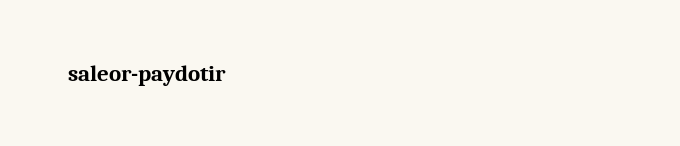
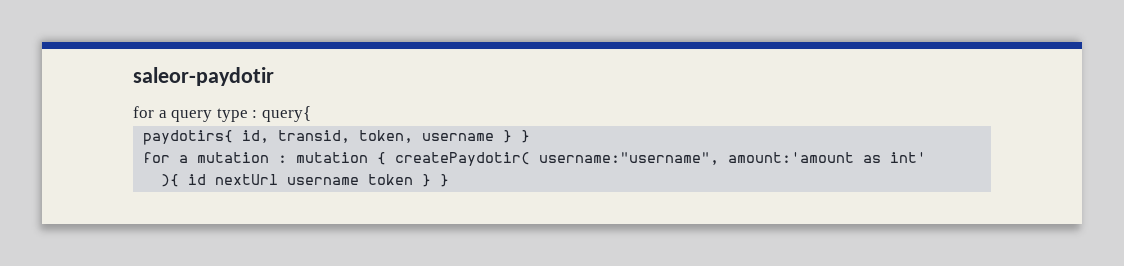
(226, 75) none -> [133,106,311,122] [143,130,531,145] [143,152,927,166] [161,174,450,187] // for a query type : query{ // paydotirs{ id, transid, token, username } } // for a mutation : mutation { createPaydotir( username:"username", amount:'amount as int' // ){ id nextUrl username token } }

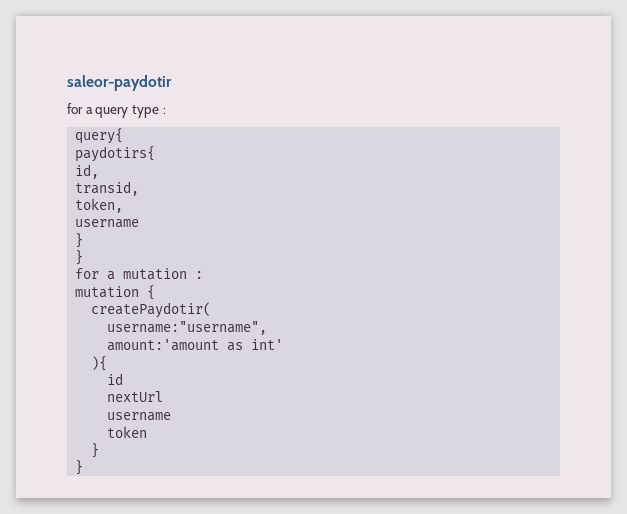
(258, 114) none -> (166, 111) //
(234, 137) none -> (156, 154) //
(270, 136) none -> (100, 171) //
(351, 136) none -> (140, 188) //
[422,130,513,143] username } -> [75,219,140,228] [75,233,84,248] // username // } //
(288, 159) none -> (204, 275) //
(387, 158) none -> (156, 292) //
(531, 159) none -> (212, 310) //
(720, 158) none -> (268, 328) //
(180, 180) none -> (108, 363) //
(207, 179) none -> (124, 379) //
[287,177,360,185] username -> [107,412,172,421] // username //
[422,174,432,187] } -> [91,443,100,458] // } //

